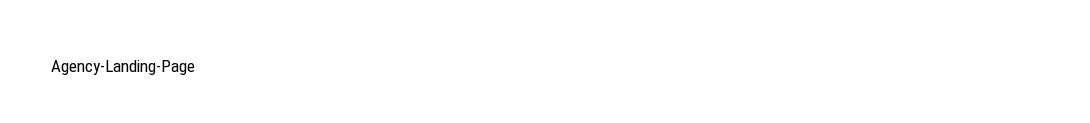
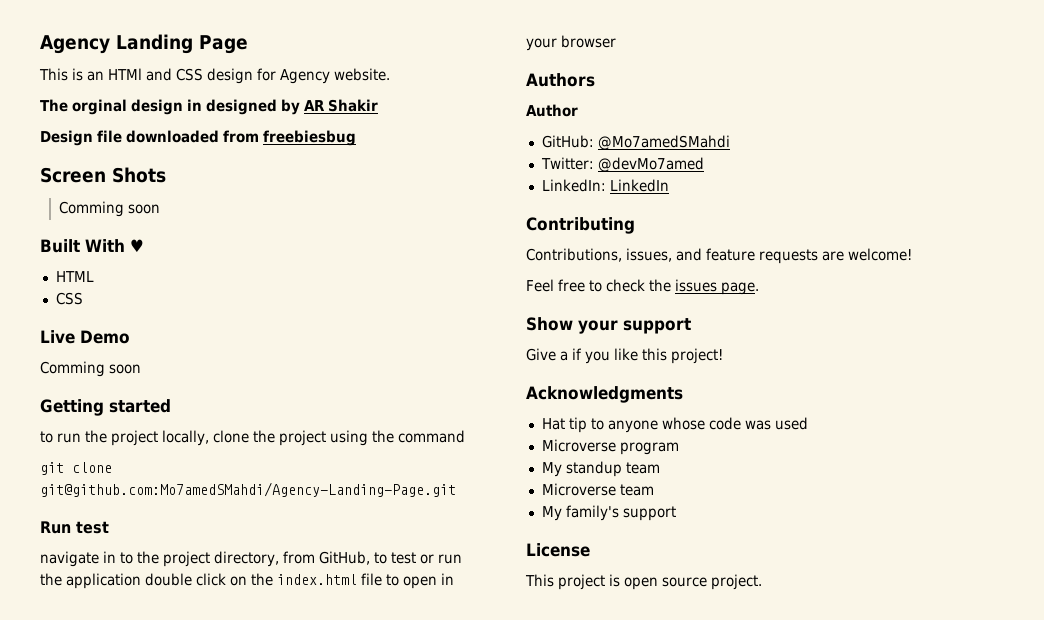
[51,60,195,75] Agency-Landing-Page -> [40,34,248,54] [39,68,390,84] [40,99,378,115] [40,130,356,146] [40,167,166,183] [59,201,161,217] [40,239,144,253] [55,271,94,282] [55,292,83,305] [40,330,130,344] [40,361,141,377] [40,399,171,416] [40,430,465,446] [40,462,112,475] [40,482,456,497] [40,521,109,534] [40,551,462,567] [40,573,454,589] [526,35,616,51] [526,73,595,87] [526,104,578,117] [541,135,730,150] [540,157,704,172] [541,179,669,192] [526,217,635,234] [526,248,912,264] [526,279,759,295] [526,317,691,334] [526,348,723,364] [526,386,683,403] [541,417,808,433] [541,439,679,455] [541,461,660,477] [541,483,654,496] [541,505,676,521] [526,543,590,557] [525,574,762,590] Agency Landing Page // This is an HTMl and CSS design for Agency website. // The orginal design in designed by AR Shakir // Design file downloaded from freebiesbug // Screen Shots // Comming soon // Built With ♥ // HTML // CSS // Live Demo // Comming soon // Getting started // to run the project locally, clone the project using the command // git clone git@github.com:Mo7amedSMahdi/Agency-Landing-Page.git // Run test // navigate in to the project directory, from GitHub, to test or run the application double click on the index.html file to open in your browser // Authors // Author // GitHub: @Mo7amedSMahdi // Twitter: @devMo7amed // LinkedIn: LinkedIn // Contributing // Contributions, issues, and feature requests are welcome! // Feel free to check the issues page. // Show your support // Give a if you like this project! // Acknowledgments // Hat tip to anyone whose code was used // Microverse program // My standup team // Microverse team // My family's support // License // This project is open source project.

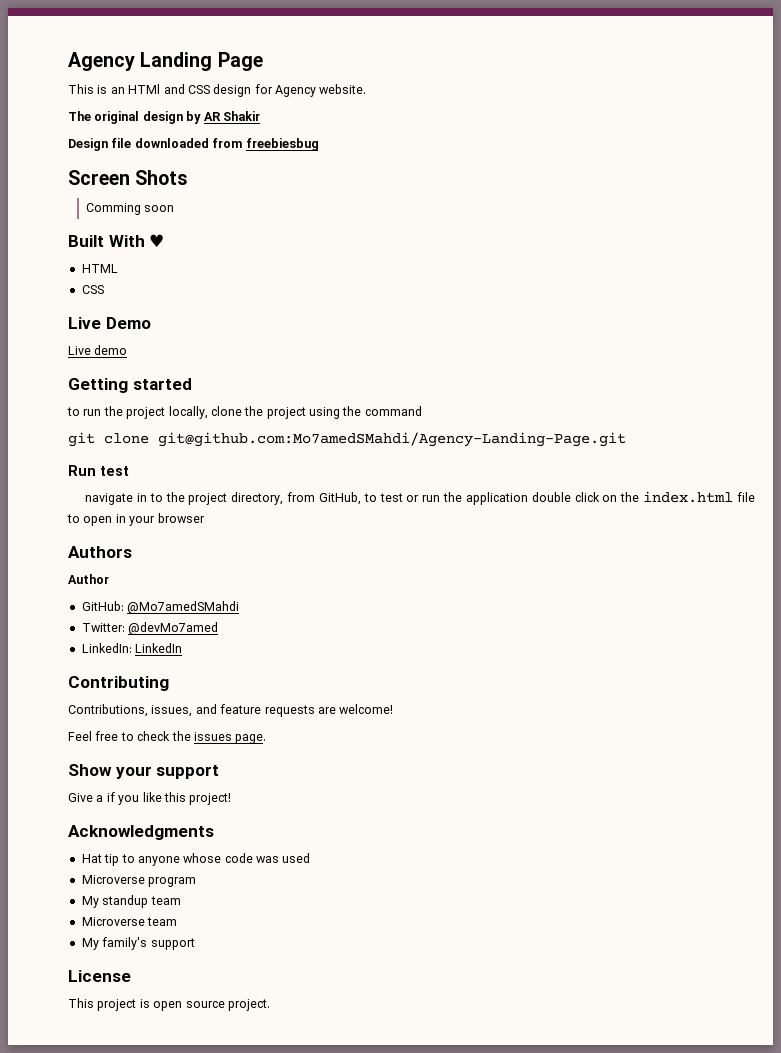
[72,99,277,115] orginal design in designed -> [94,111,183,124] original design
[40,361,141,377] Comming soon -> [68,345,128,355] Live demo

